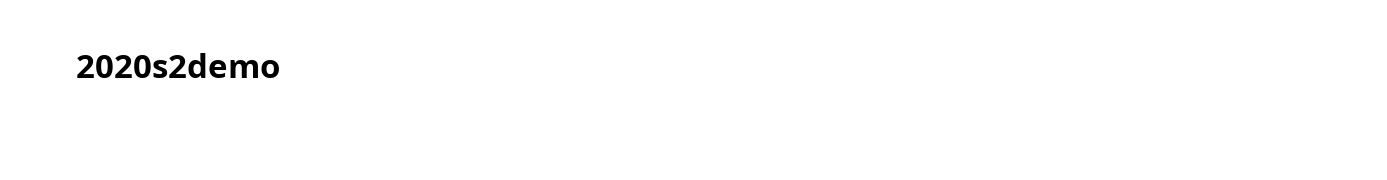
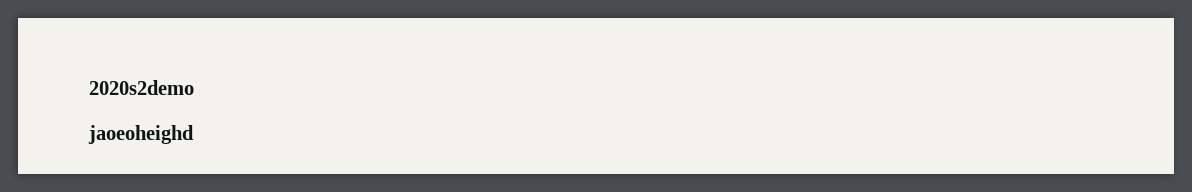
(280, 65) none -> [88,125,194,144] // jaoeoheighd

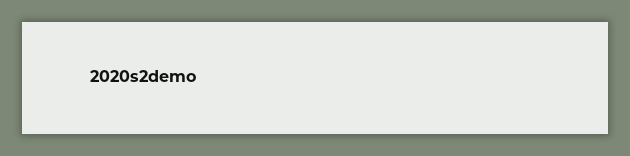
[88,125,194,144] // jaoeoheighd -> (196, 76) none

